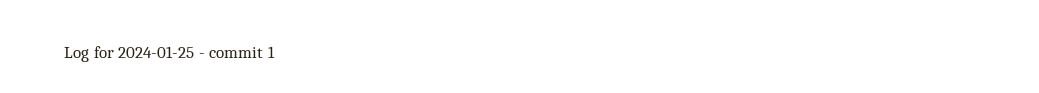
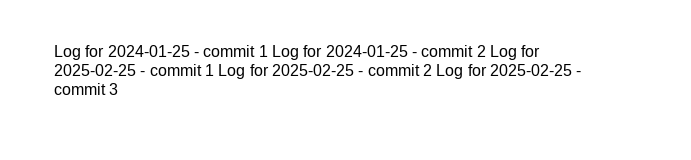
(275, 52) none -> [271,45,541,60] [54,64,582,79] [54,83,119,95] Log for 2024-01-25 - commit 2 Log for 2025-02-25 - commit 1 Log for 2025-02-25 - commit 2 Log for 2025-02-25 - commit 3

